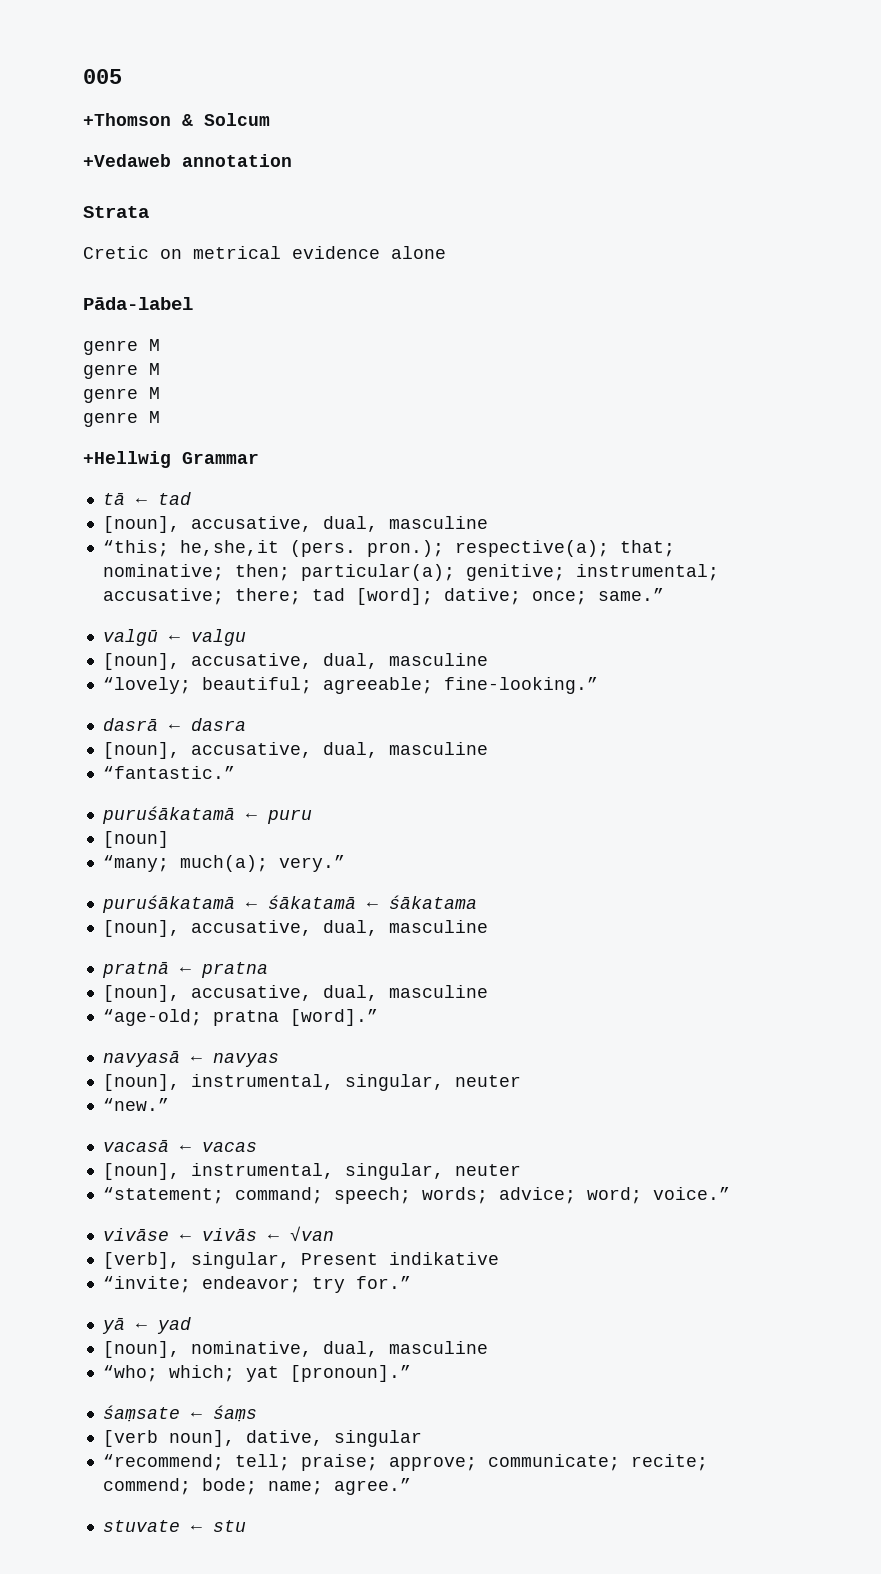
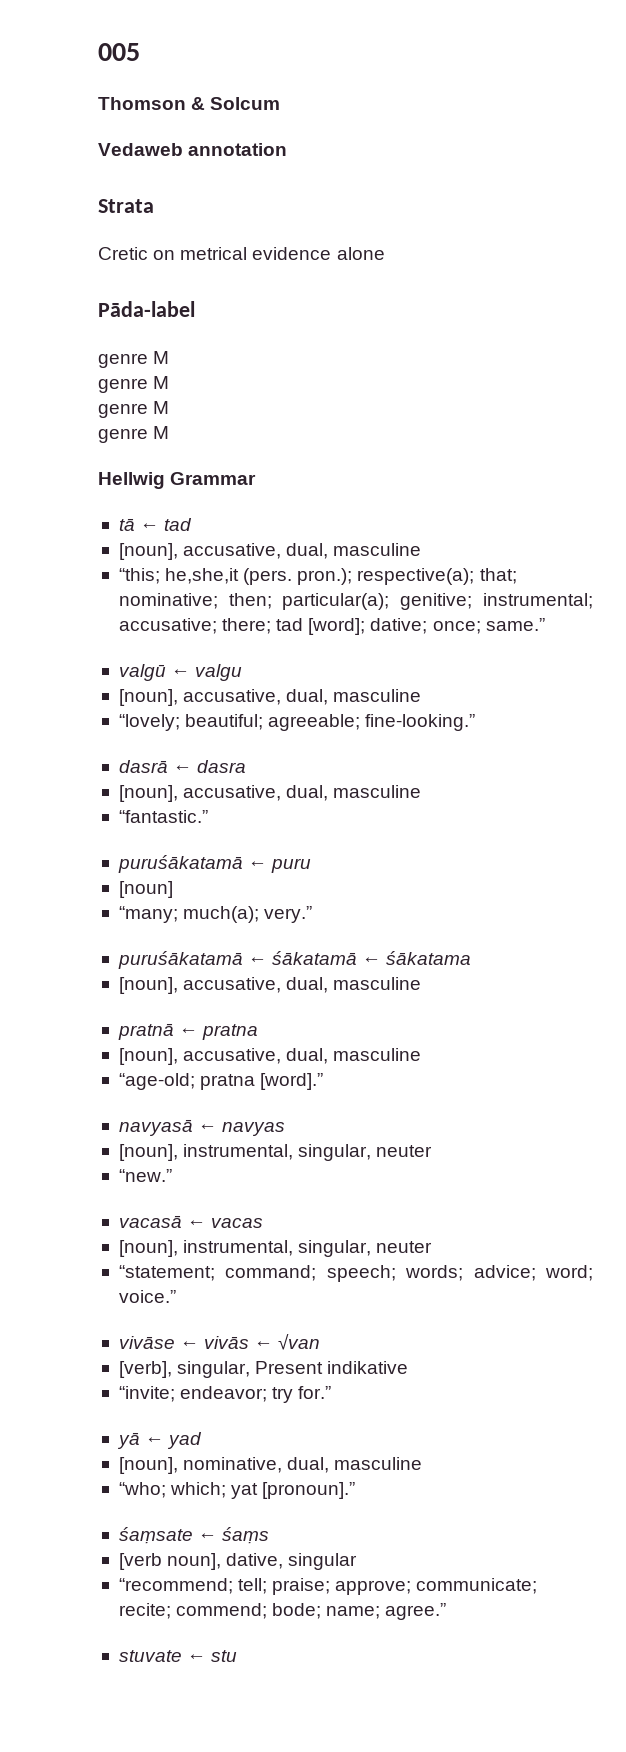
[83,113,171,126] +Thomson -> [98,97,186,110] Thomson
[83,154,171,167] +Vedaweb -> [98,143,183,156] Vedaweb
[83,451,171,468] +Hellwig -> [98,472,165,489] Hellwig

